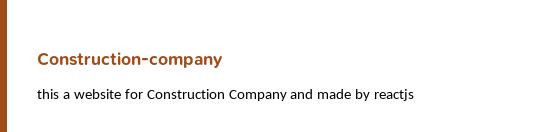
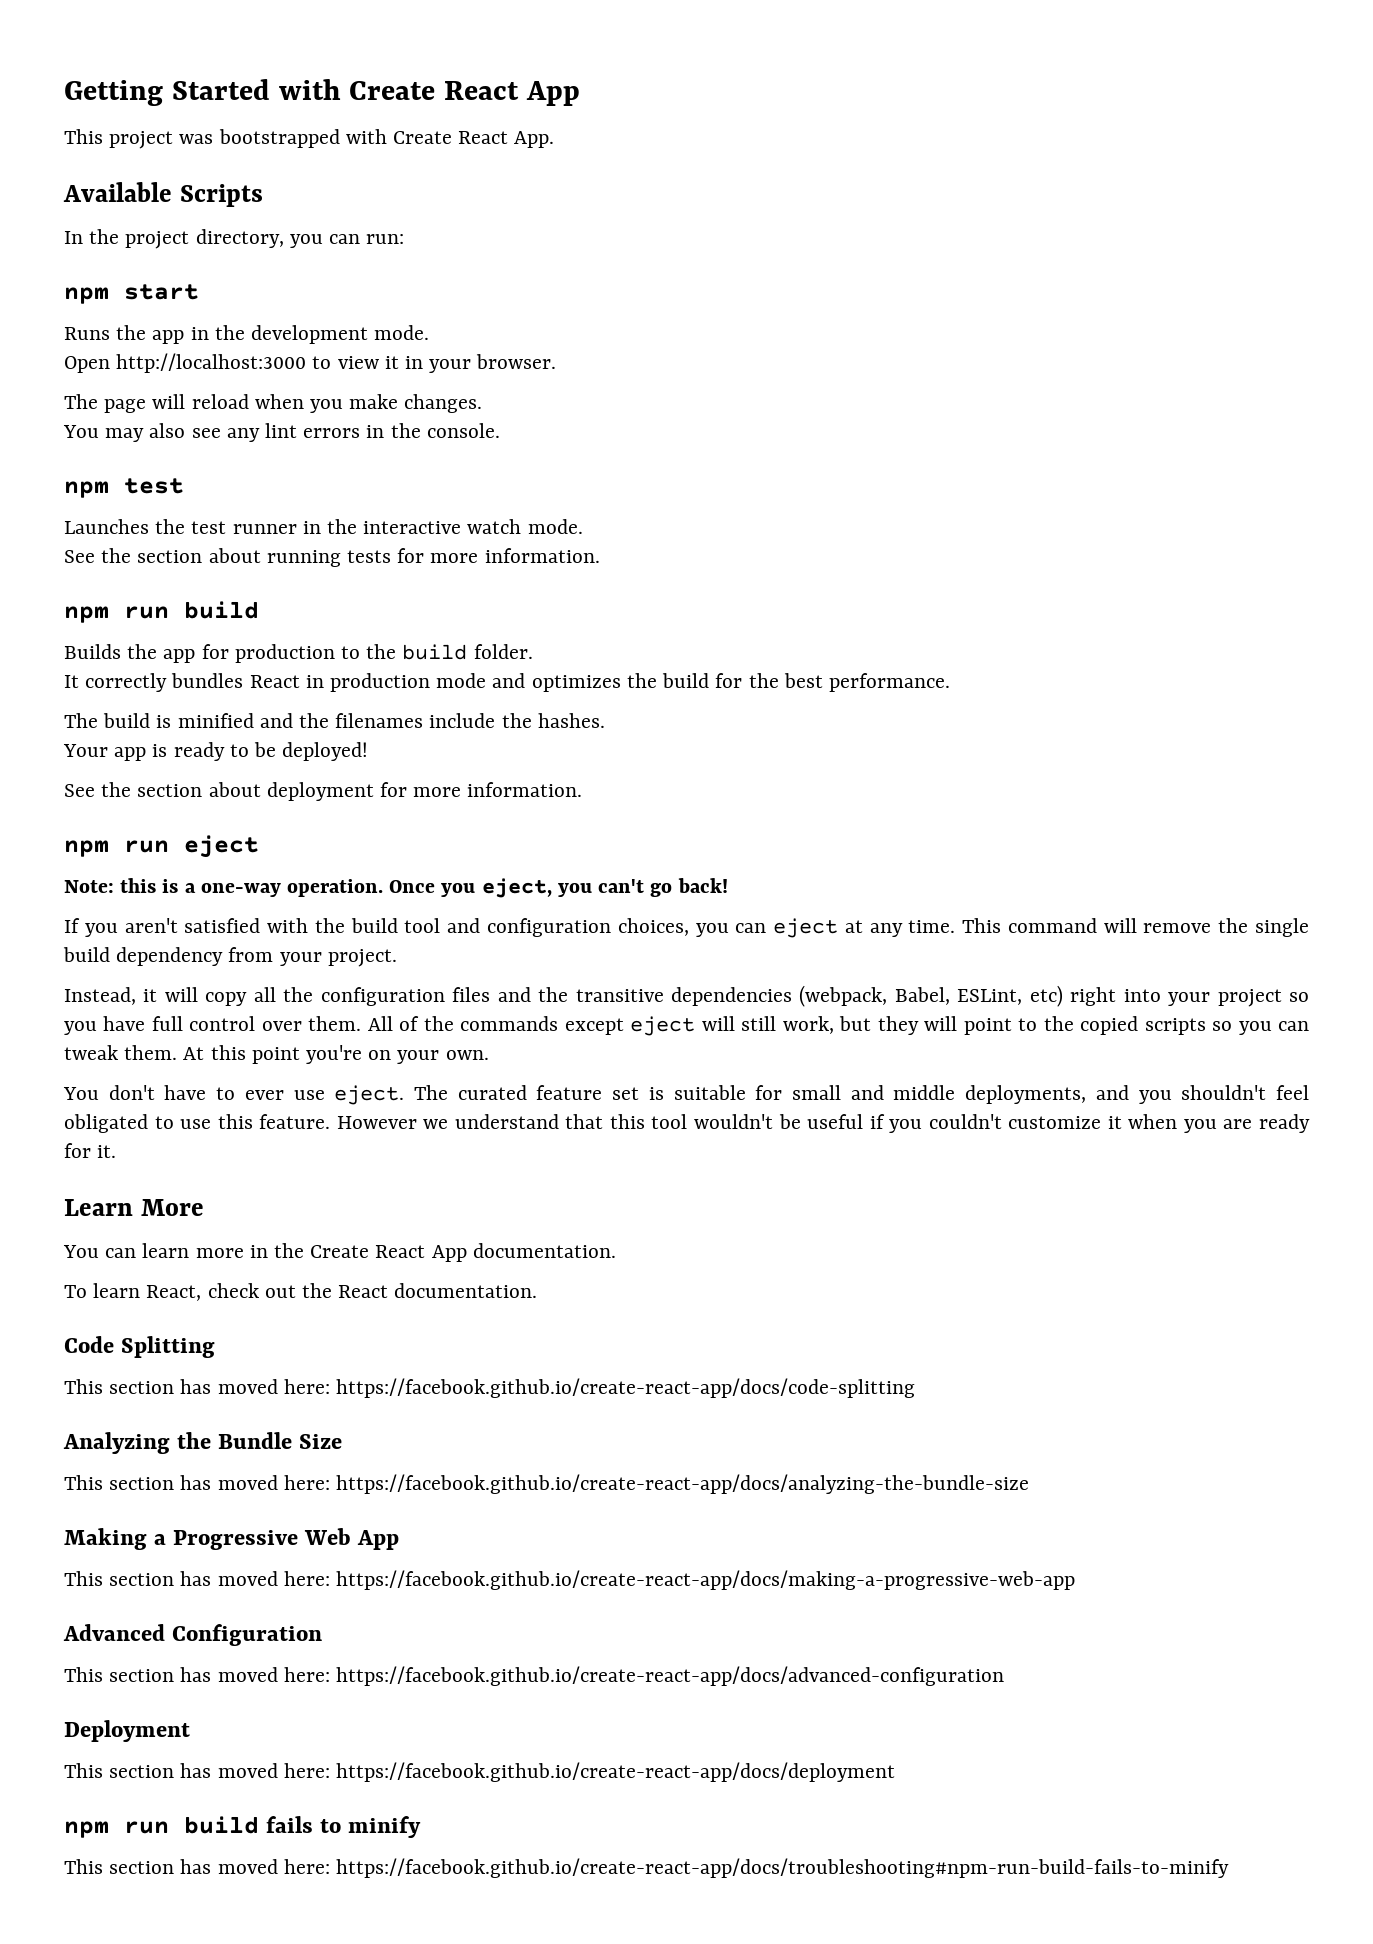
[37,52,223,68] [37,89,415,101] Construction-company // this a website for Construction Company and made by reactjs -> [64,79,580,106] [64,129,555,149] [63,182,263,207] [64,229,405,249] [64,284,199,304] [64,325,430,344] [64,353,557,373] [64,394,483,413] [63,423,500,442] [64,478,184,498] [64,519,583,534] [64,548,600,567] [64,601,259,623] [64,644,533,663] [64,673,950,692] [64,713,605,728] [63,742,369,761] [64,782,583,801] [64,835,259,858] [64,878,728,898] [64,918,1309,938] [63,947,397,967] [64,985,1310,1007] [64,1016,1310,1036] [64,1045,489,1064] [63,1085,1309,1105] [64,1114,1310,1133] [64,1143,117,1158] [64,1199,204,1216] [63,1243,616,1262] [64,1283,538,1301] [64,1336,216,1358] [64,1378,916,1398] [63,1432,343,1454] [64,1474,1030,1494] [64,1528,400,1550] [64,1570,1076,1590] [63,1624,323,1646] [64,1666,1005,1686] [64,1720,190,1742] [64,1762,896,1782] [64,1816,422,1838] [64,1858,1230,1878] Getting Started with Create React App // This project was bootstrapped with Create React App. // Available Scripts // In the project directory, you can run: // npm start // Runs the app in the development mode. // Open http://localhost:3000 to view it in your browser. // The page will reload when you make changes. // You may also see any lint errors in the console. // npm test // Launches the test runner in the interactive watch mode. // See the section about running tests for more information. // npm run build // Builds the app for production to the build folder. // It correctly bundles React in production mode and optimizes the build for the best performance. // The build is minified and the filenames include the hashes. // Your app is ready to be deployed! // See the section about deployment for more information. // npm run eject // Note: this is a one-way operation. Once you eject, you can't go back! // If you aren't satisfied with the build tool and configuration choices, you can eject at any time. This command will remove the single build dependency from your project. // Instead, it will copy all the configuration files and the transitive dependencies (webpack, Babel, ESLint, etc) right into your project so you have full control over them. All of the commands except eject will still work, but they will point to the copied scripts so you can tweak them. At this point you're on your own. // You don't have to ever use eject. The curated feature set is suitable for small and middle deployments, and you shouldn't feel obligated to use this feature. However we understand that this tool wouldn't be useful if you couldn't customize it when you are ready for it. // Learn More // You can learn more in the Create React App documentation. // To learn React, check out the React documentation. // Code Splitting // This section has moved here: https://facebook.github.io/create-react-app/docs/code-splitting // Analyzing the Bundle Size // This section has moved here: https://facebook.github.io/create-react-app/docs/analyzing-the-bundle-size // Making a Progressive Web App // This section has moved here: https://facebook.github.io/create-react-app/docs/making-a-progressive-web-app // Advanced Configuration // This section has moved here: https://facebook.github.io/create-react-app/docs/advanced-configuration // Deployment // This section has moved here: https://facebook.github.io/create-react-app/docs/deployment // npm run build fails to minify // This section has moved here: https://facebook.github.io/create-react-app/docs/troubleshooting#npm-run-build-fails-to-minify

